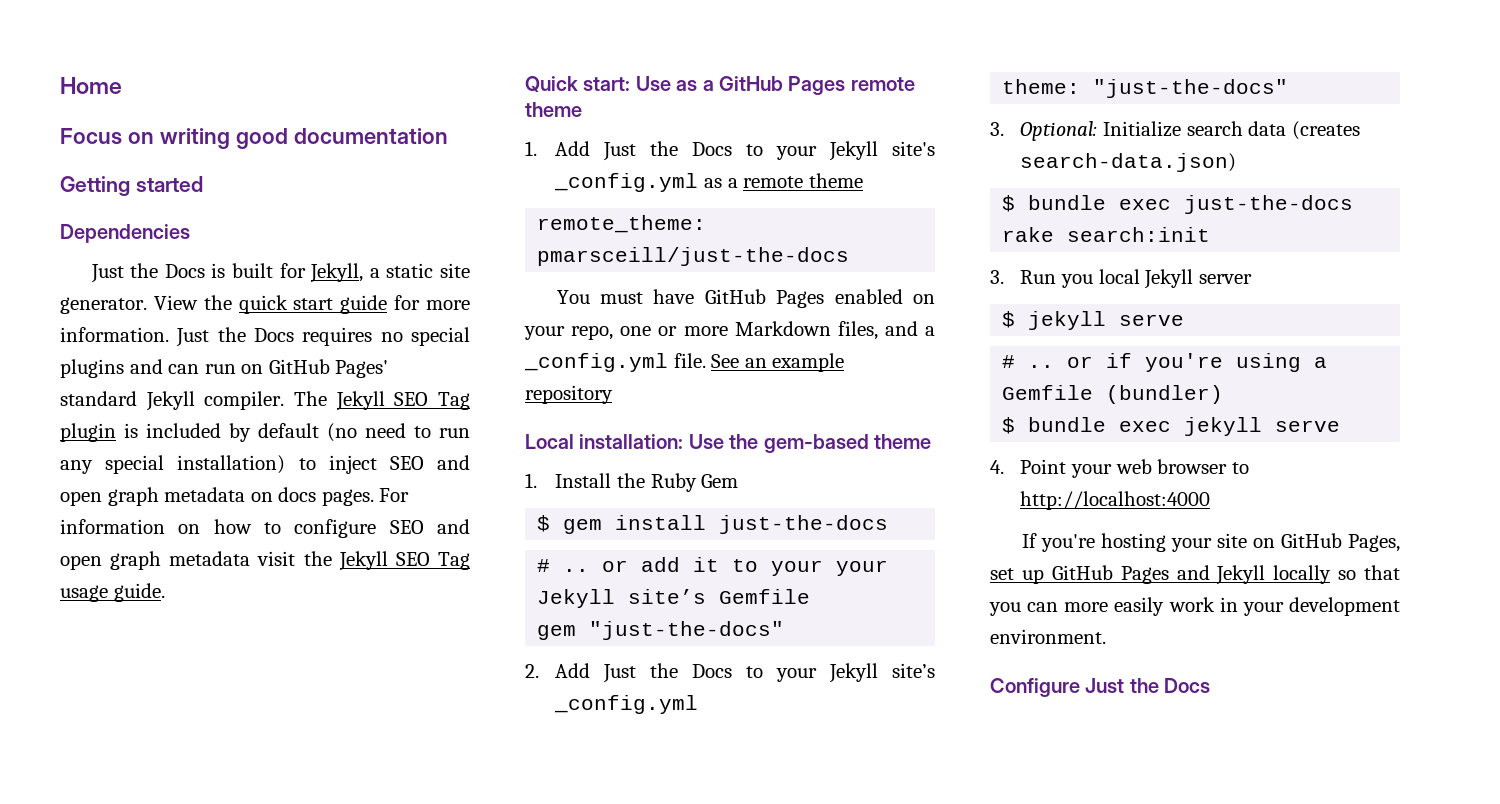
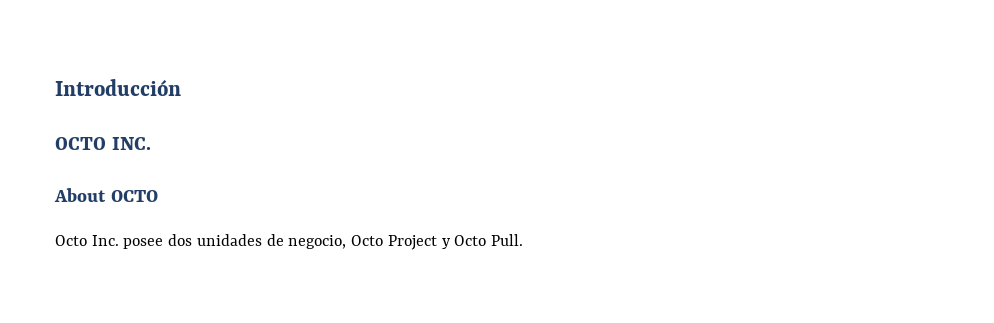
[60,77,122,94] [60,128,448,149] [60,176,203,196] [60,224,190,243] [90,263,471,283] [60,295,470,314] [60,327,470,347] [60,359,389,378] [60,391,471,411] [60,423,470,442] [60,455,471,474] [60,487,410,506] [60,519,470,538] [60,551,471,571] [60,583,165,602] [525,76,915,95] [525,102,582,117] [525,141,935,161] [554,173,863,192] [537,215,707,233] [537,247,850,266] [556,289,935,308] [524,321,935,340] [524,353,845,372] [525,385,613,404] [525,434,931,453] [525,473,739,492] [537,515,889,534] [537,557,889,576] [537,589,811,608] [537,621,785,640] [525,663,935,683] [554,695,699,714] [1002,79,1289,98] [990,121,1360,141] [1020,153,1237,172] [1002,195,1354,214] [1002,227,1211,242] [990,269,1252,289] [1002,311,1185,330] [1002,353,1328,372] [1002,385,1224,404] [1002,417,1341,436] [990,459,1249,478] [1020,491,1211,510] [1021,533,1400,552] [990,565,1400,585] [989,597,1400,616] [990,629,1106,644] [990,678,1211,697] Home // Focus on writing good documentation // Getting started // Dependencies // Just the Docs is built for Jekyll, a static site generator. View the quick start guide for more information. Just the Docs requires no special plugins and can run on GitHub Pages' standard Jekyll compiler. The Jekyll SEO Tag plugin is included by default (no need to run any special installation) to inject SEO and open graph metadata on docs pages. For information on how to configure SEO and open graph metadata visit the Jekyll SEO Tag usage guide. // Quick start: Use as a GitHub Pages remote theme // 1. Add Just the Docs to your Jekyll site's _config.yml as a remote theme // remote_theme: pmarsceill/just-the-docs // You must have GitHub Pages enabled on your repo, one or more Markdown files, and a _config.yml file. See an example repository // Local installation: Use the gem-based theme // 1. Install the Ruby Gem // $ gem install just-the-docs // # .. or add it to your your Jekyll site’s Gemfile // gem "just-the-docs" // 2. Add Just the Docs to your Jekyll site’s _config.yml // theme: "just-the-docs" // 3. Optional: Initialize search data (creates search-data.json) // $ bundle exec just-the-docs rake search:init // 3. Run you local Jekyll server // $ jekyll serve // # .. or if you're using a Gemfile (bundler) // $ bundle exec jekyll serve // 4. Point your web browser to http://localhost:4000 // If you're hosting your site on GitHub Pages, set up GitHub Pages and Jekyll locally so that you can more easily work in your development environment. // Configure Just the Docs -> [55,79,181,96] [55,137,151,150] [54,188,158,202] [55,234,523,250] Introducción // OCTO INC. // About OCTO // Octo Inc. posee dos unidades de negocio, Octo Project y Octo Pull.

